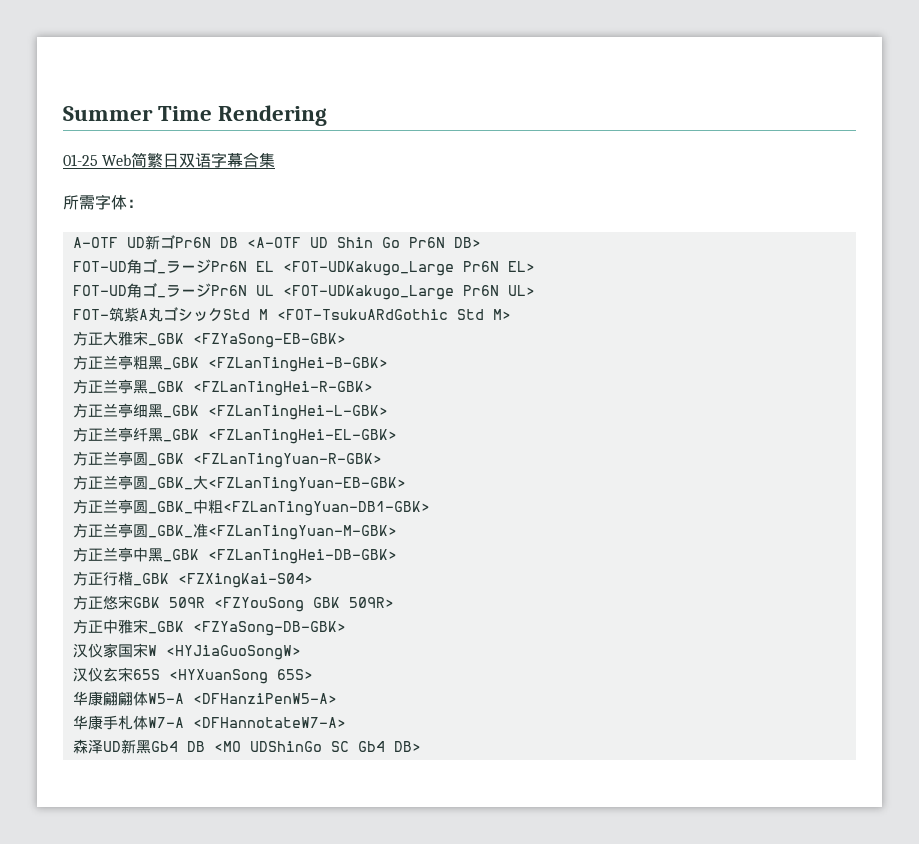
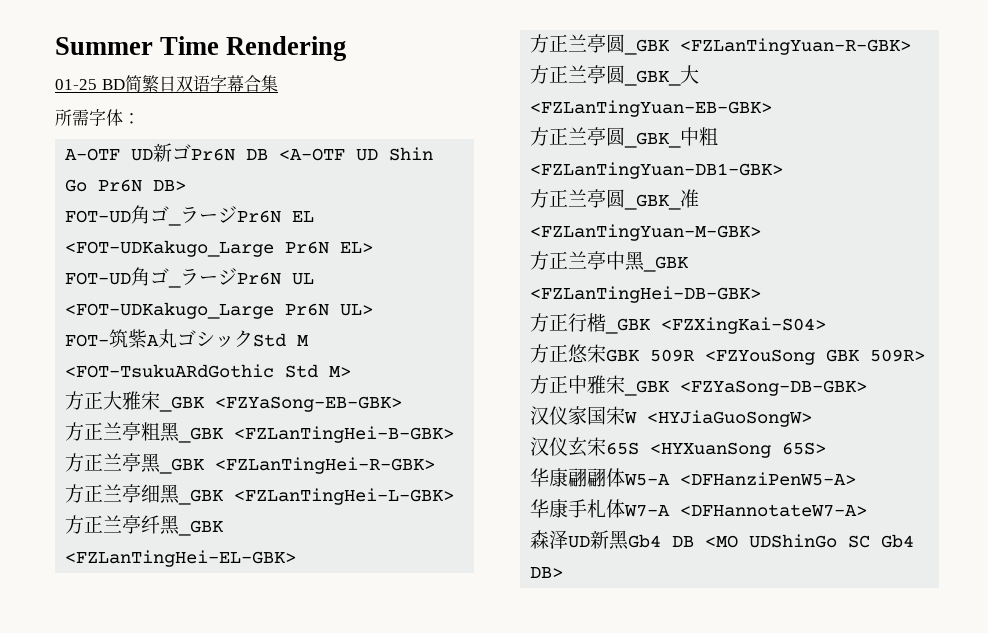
[102,154,132,166] Web -> [101,79,125,90] BD

